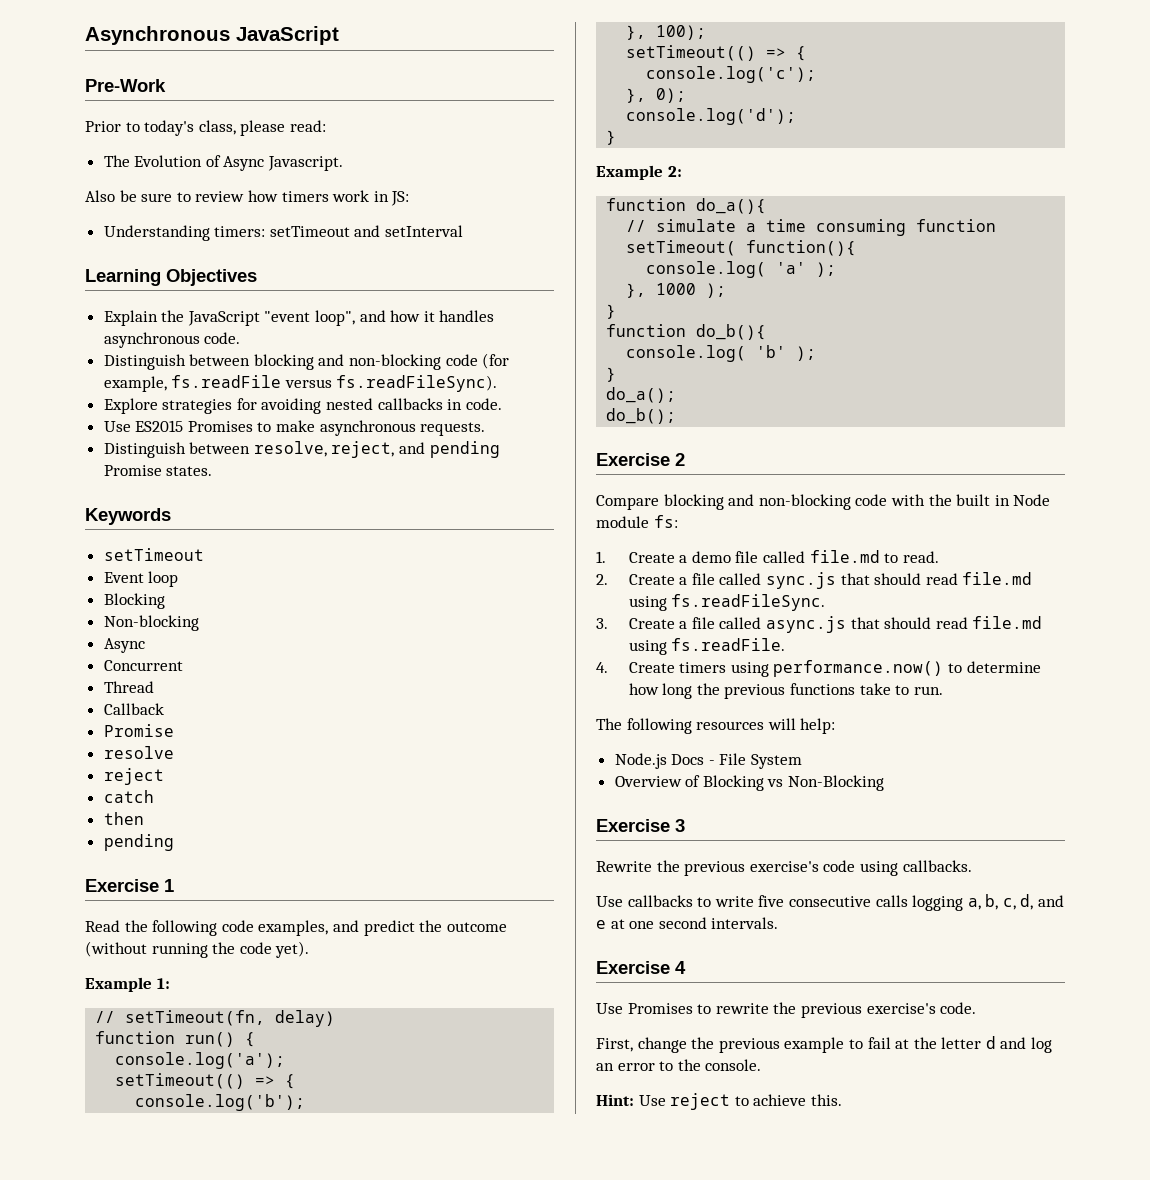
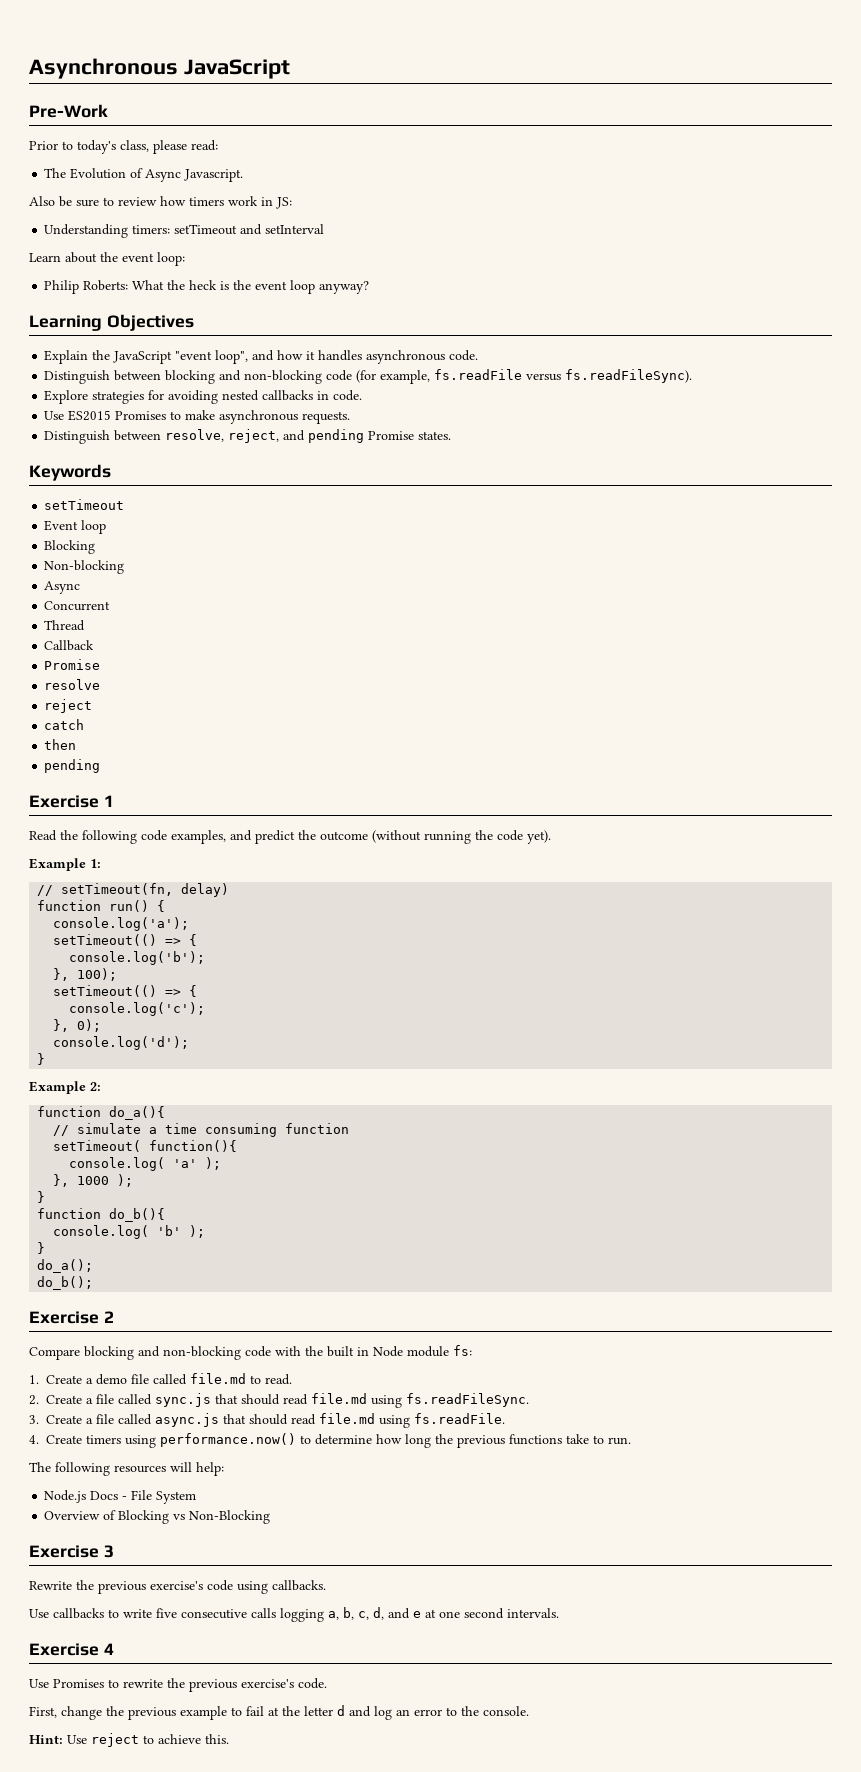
(464, 231) none -> [29,252,185,266] [44,280,370,294] // Learn about the event loop: // Philip Roberts: What the heck is the event loop anyway?

